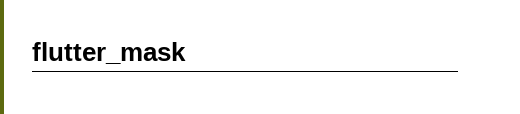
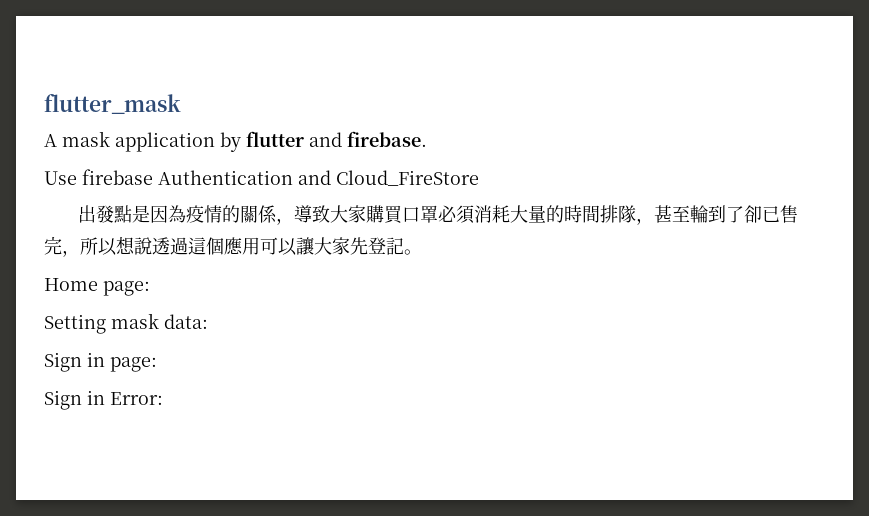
(186, 53) none -> [44,131,427,152] [44,169,479,186] [77,205,798,225] [44,236,422,257] [44,278,150,296] [44,313,208,334] [44,352,157,372] [44,390,163,410] // A mask application by flutter and firebase. // Use firebase Authentication and Cloud_FireStore // 出發點是因為疫情的關係，導致大家購買口罩必須消耗大量的時間排隊，甚至輪到了卻已售完，所以想說透過這個應用可以讓大家先登記。 // Home page: // Setting mask data: // Sign in page: // Sign in Error:

